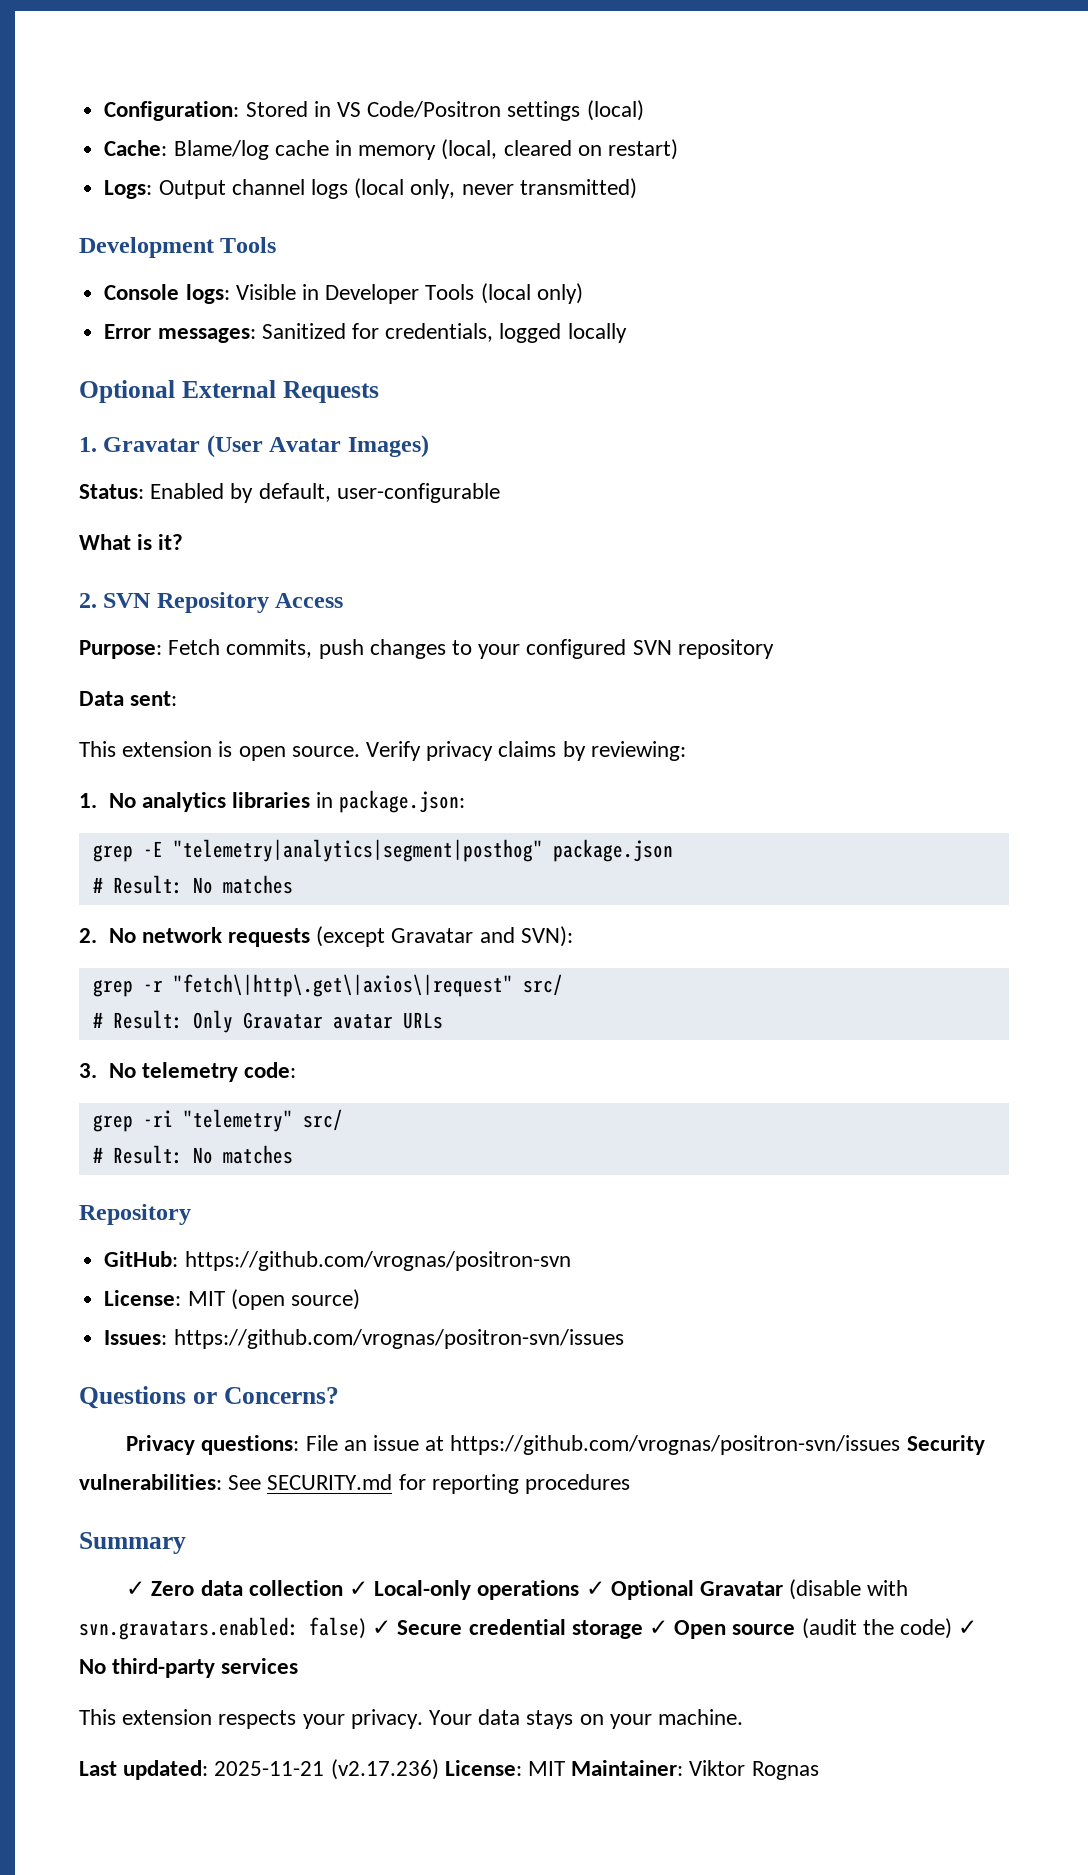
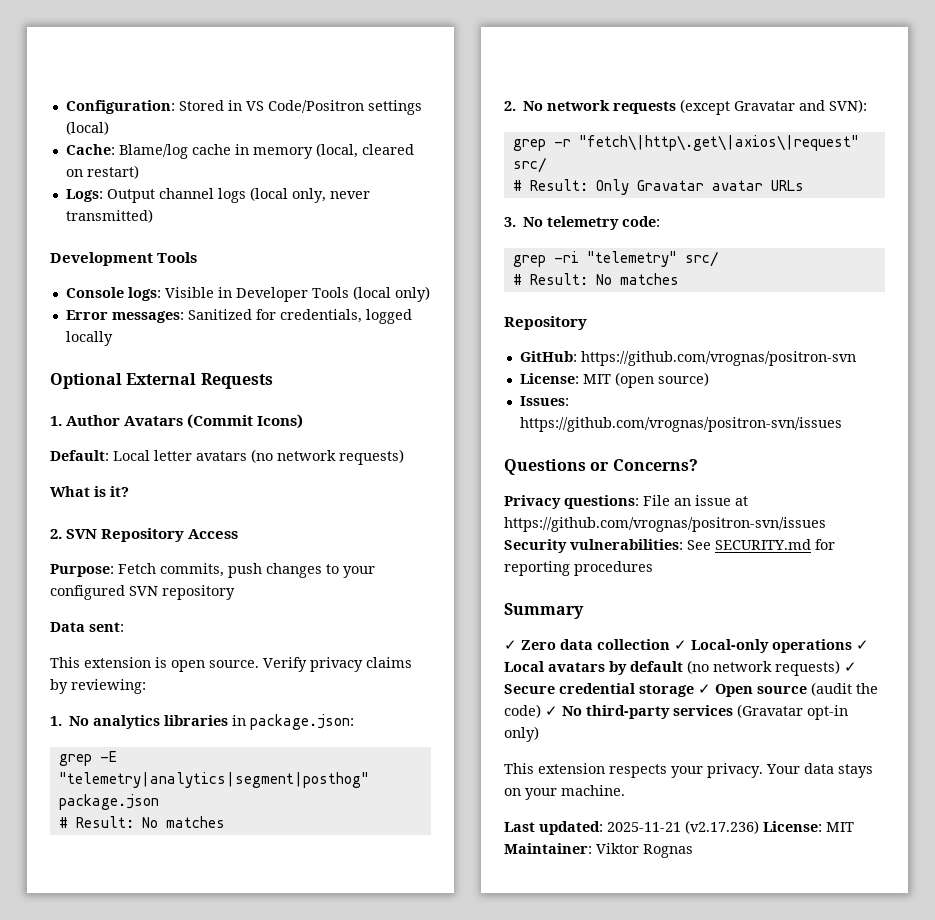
[103,435,429,458] [79,483,500,503] Gravatar (User Avatar Images) // Status: Enabled by default, user-configurable -> [66,414,304,429] [50,449,404,465] Author Avatars (Commit Icons) // Default: Local letter avatars (no network requests)
[610,1579,909,1600] [79,1617,366,1640] Optional Gravatar (disable with svn.gravatars.enabled: false) -> [504,660,840,676] Local avatars by default (no network requests)
(299, 1666) none -> [737,704,848,720] [504,726,539,742] (Gravatar opt-in only)

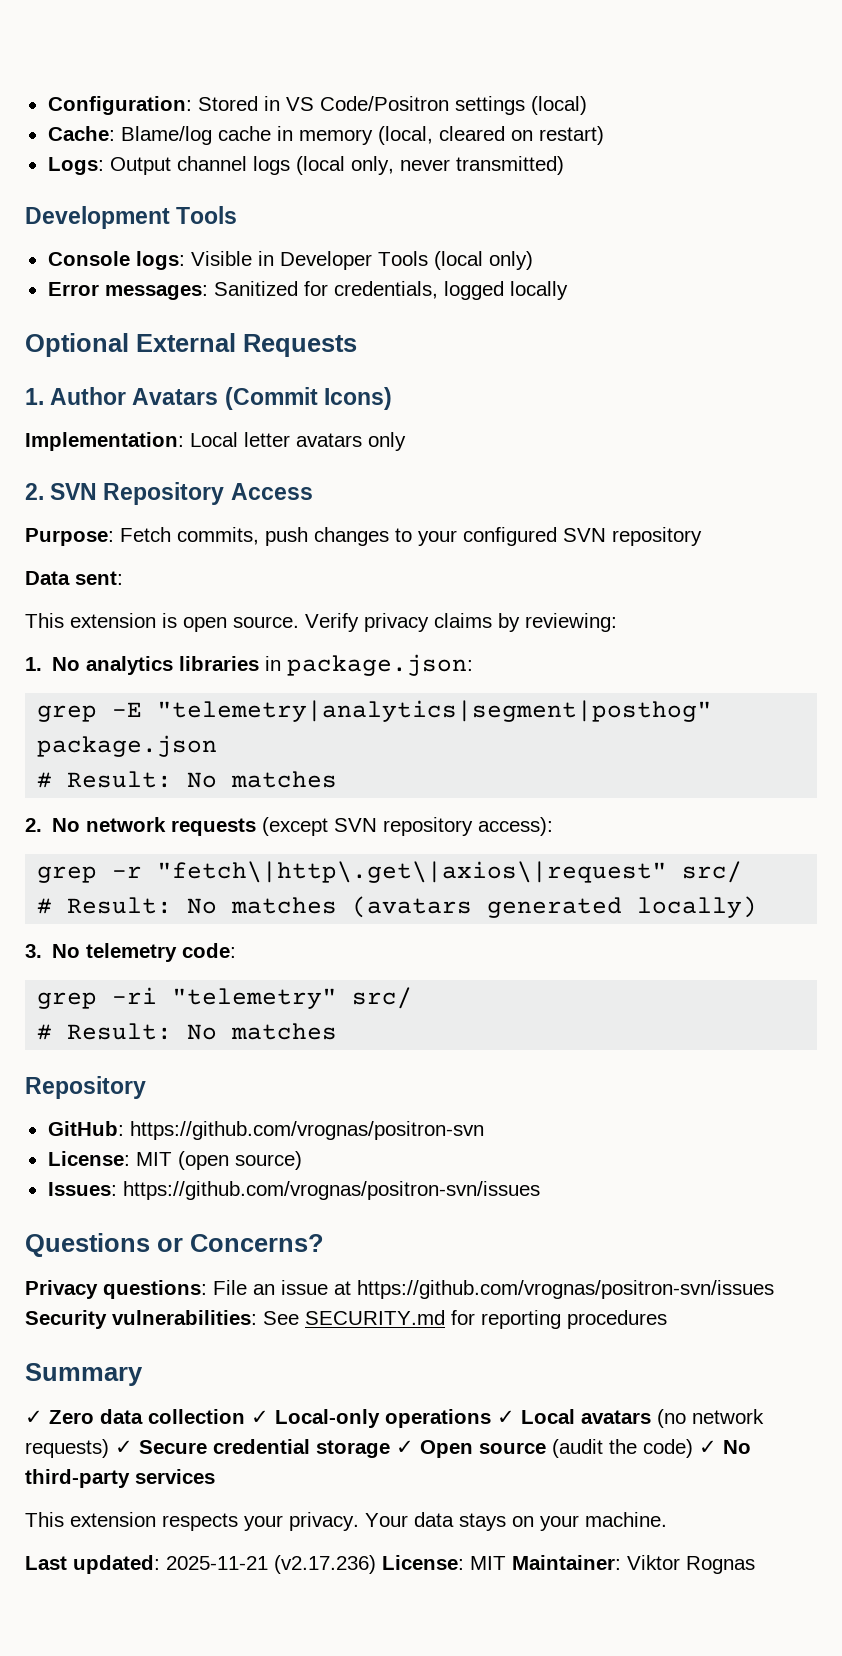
[50,450,109,461] Default: -> [25,432,184,451] Implementation:
[251,449,404,465] [50,486,129,497] (no network requests) // What is it? -> [368,432,406,451] only
[734,99,868,113] Gravatar and SVN): -> [334,817,554,836] SVN repository access):
[595,179,804,195] Only Gravatar avatar URLs -> [187,896,758,918] No matches (avatars generated locally)
[609,661,683,675] by default -> (651, 1417) none
[737,704,848,720] [504,726,539,742] (Gravatar opt-in only) -> (215, 1476) none

